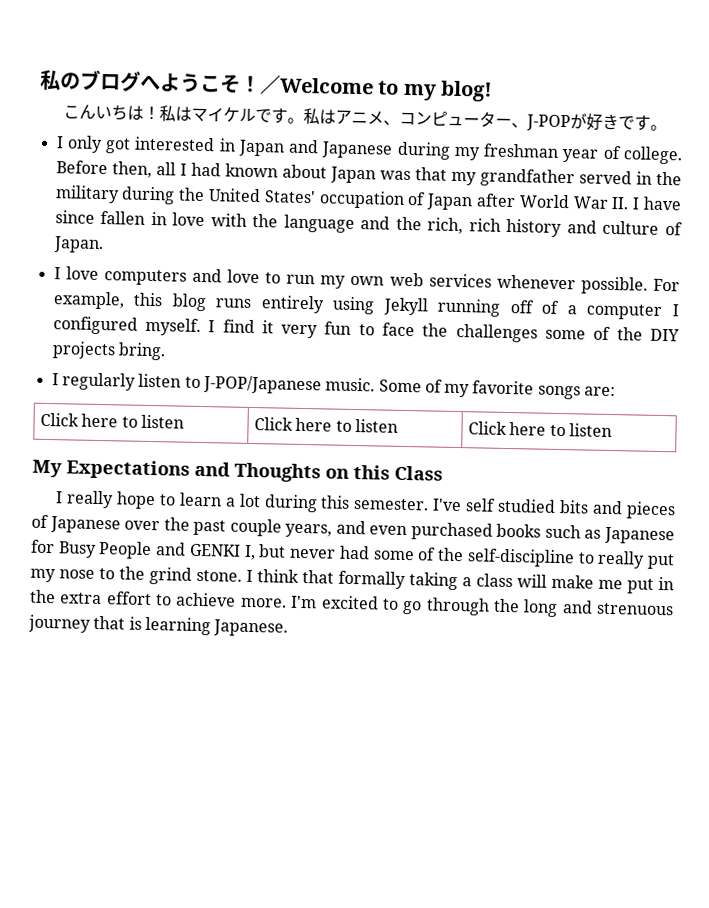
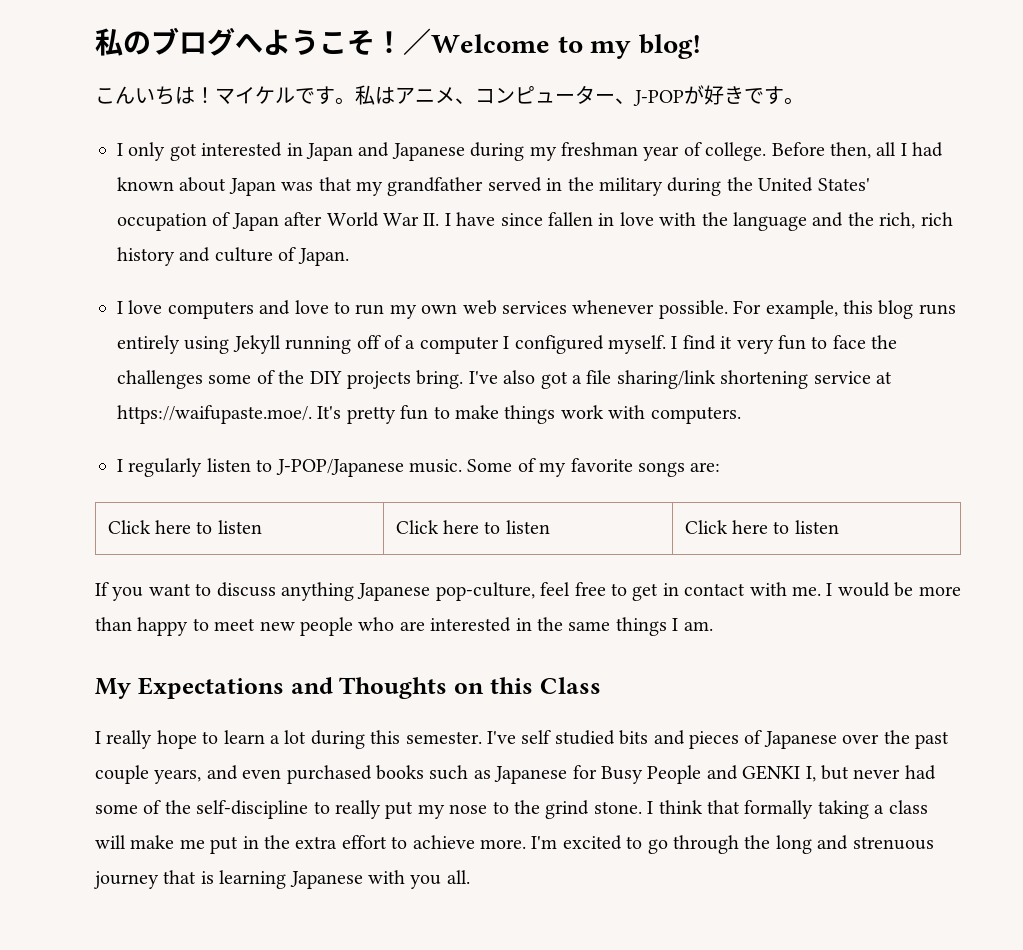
[159,105,193,122] 私は -> (215, 95) none
(166, 351) none -> [468,370,892,389] [117,405,741,424] I've also got a file sharing/link shortening service at https://waifupaste.moe/. It's pretty fun to make things work with computers.
(613, 430) none -> [95,582,961,601] [95,617,713,636] // If you want to discuss anything Japanese pop-culture, feel free to get in contact with me. I would be more than happy to meet new people who are interested in the same things I am.
[213,619,289,637] Japanese. -> [289,870,470,889] Japanese with you all.

